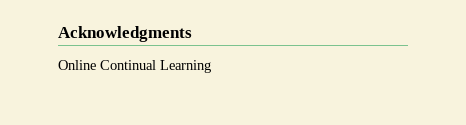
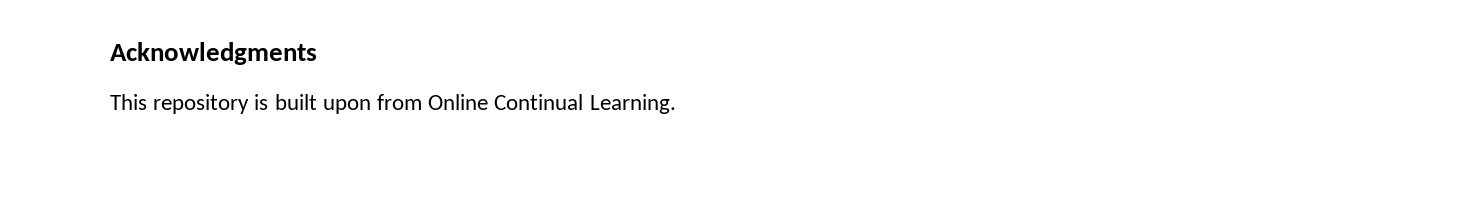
(192, 34) none -> [110,94,423,114] This repository is built upon from
[160,60,211,73] Learning -> [589,94,676,114] Learning.

